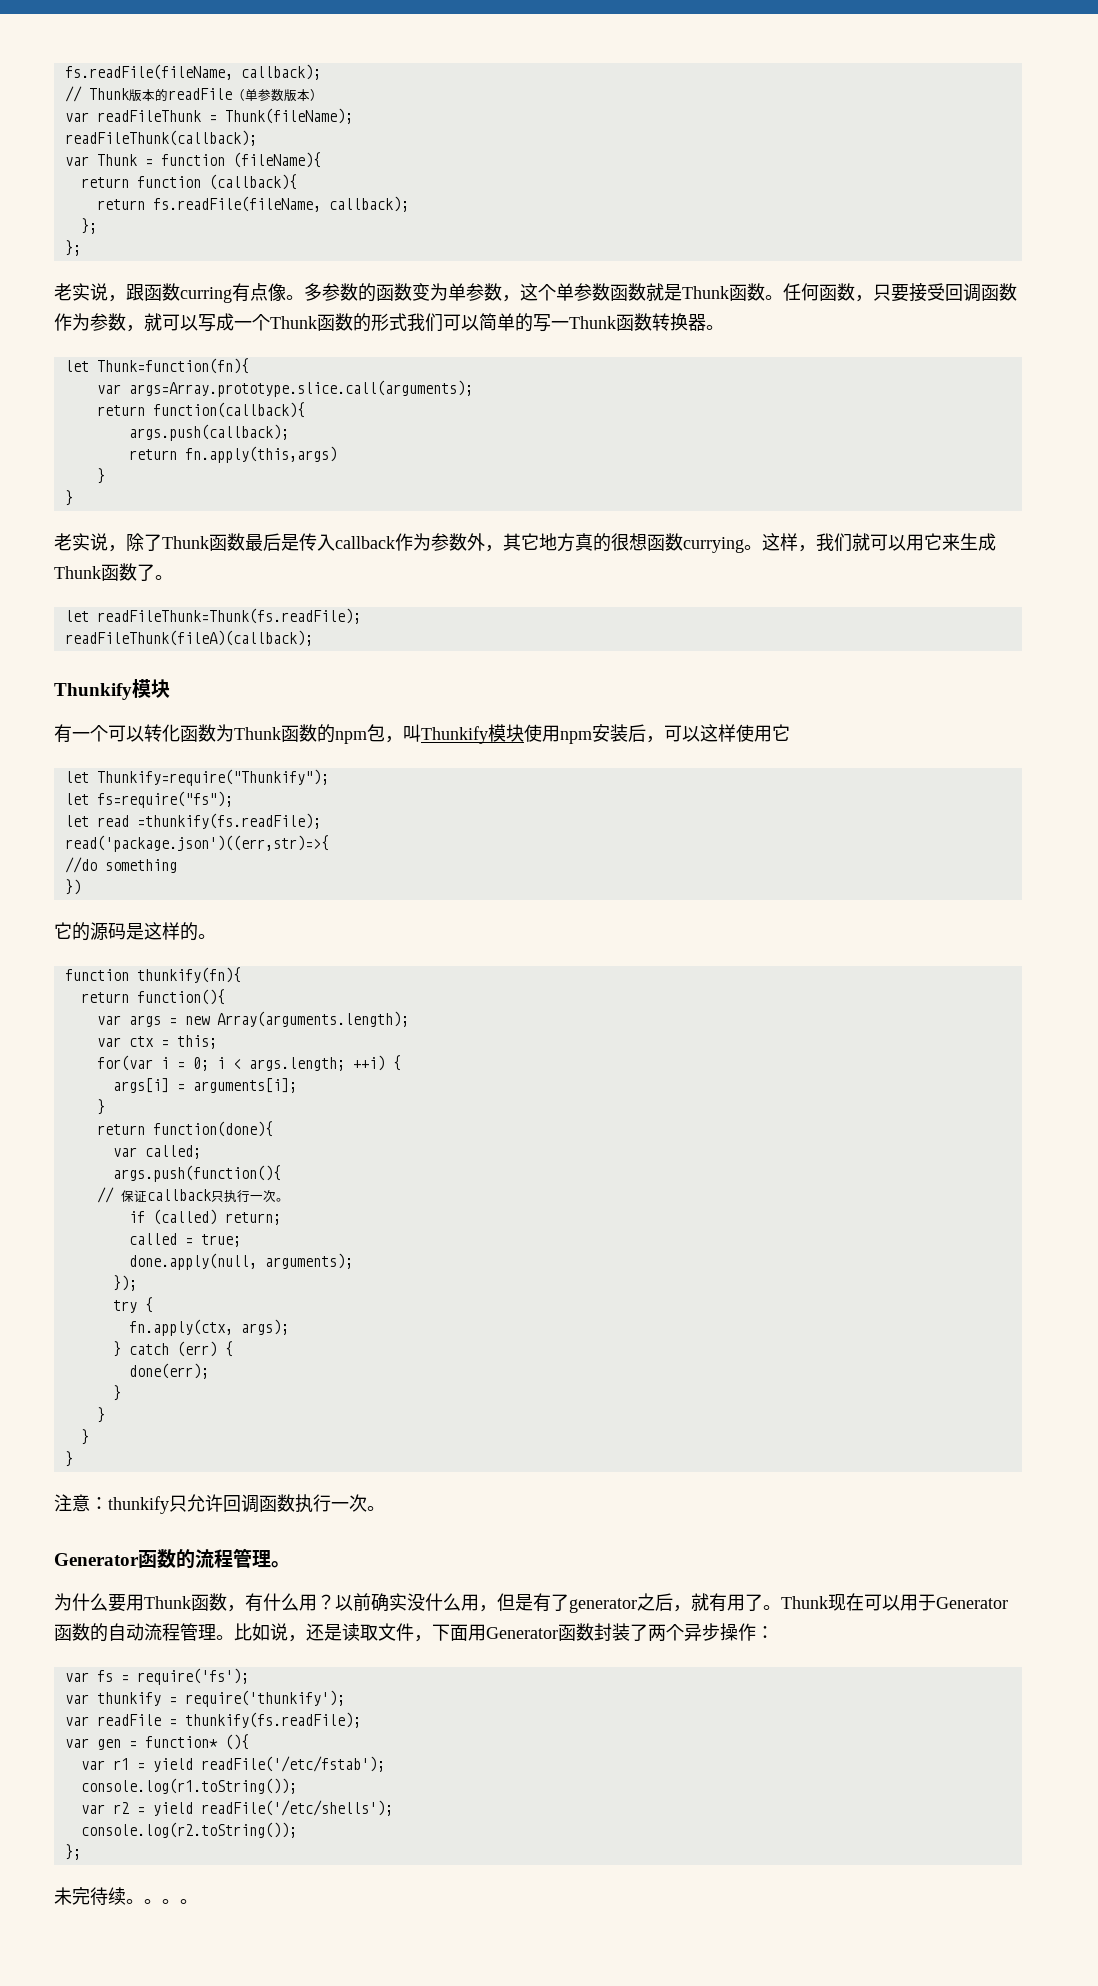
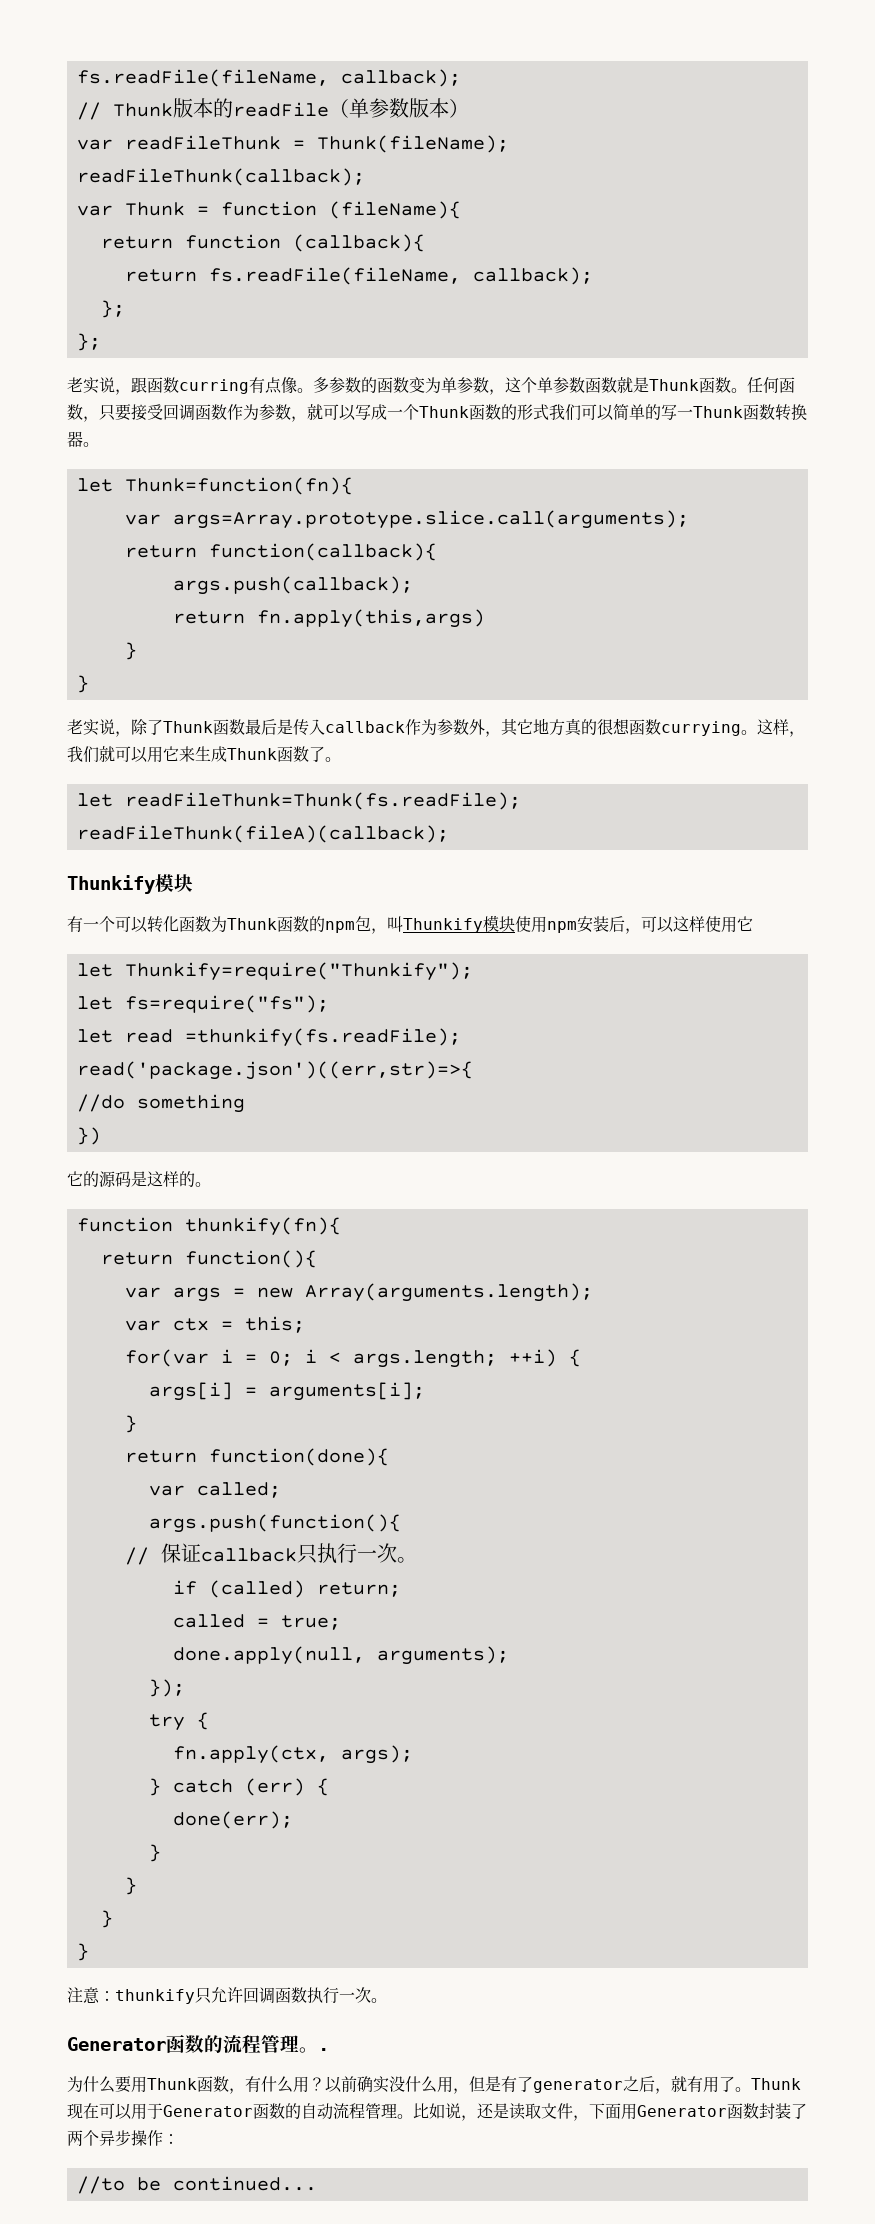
(290, 1564) none -> [318,2048,329,2051] .
[64,1668,249,1685] [64,1690,345,1707] [64,1712,361,1728] [64,1734,249,1750] [80,1756,385,1772] [80,1778,297,1794] [80,1800,393,1816] [80,1822,297,1838] [64,1844,81,1860] [54,1887,198,1906] var fs = require('fs'); // var thunkify = require('thunkify'); // var readFile = thunkify(fs.readFile); // var gen = function* (){ // var r1 = yield readFile('/etc/fstab'); // console.log(r1.toString()); // var r2 = yield readFile('/etc/shells'); // console.log(r2.toString()); // }; // 未完待续。。。。 -> [76,2176,317,2194] //to be continued...

